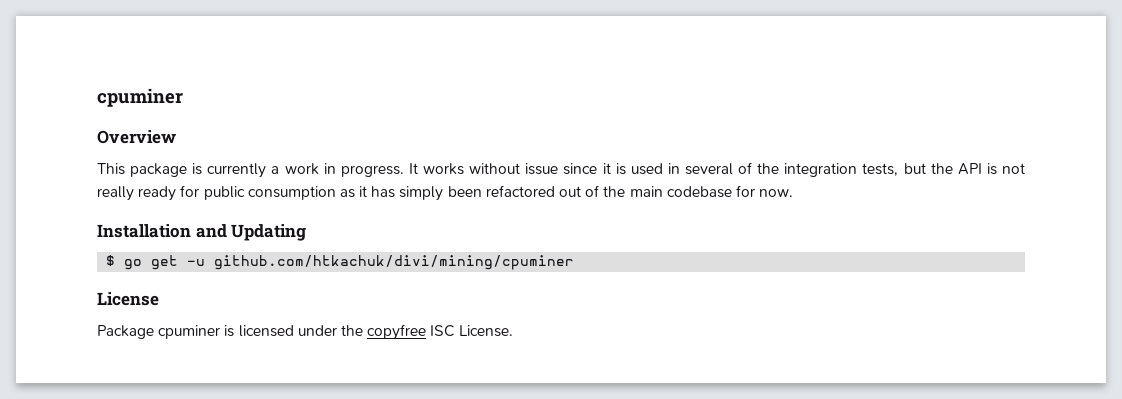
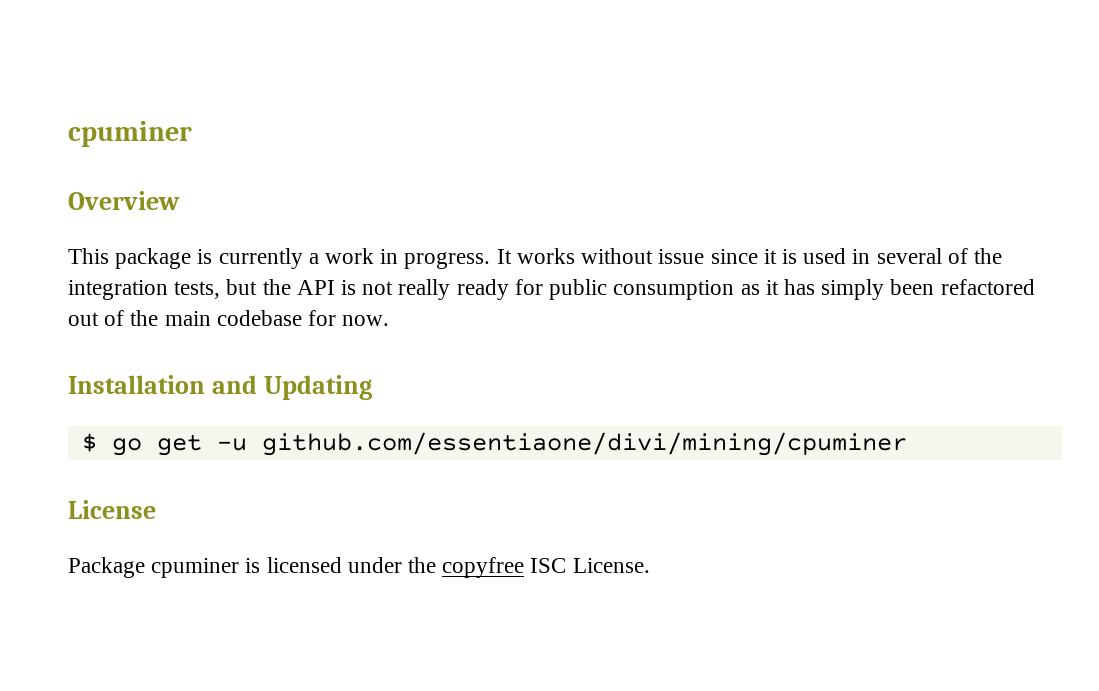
[214,255,575,270] github.com/htkachuk/divi/mining/cpuminer -> [261,432,907,456] github.com/essentiaone/divi/mining/cpuminer

